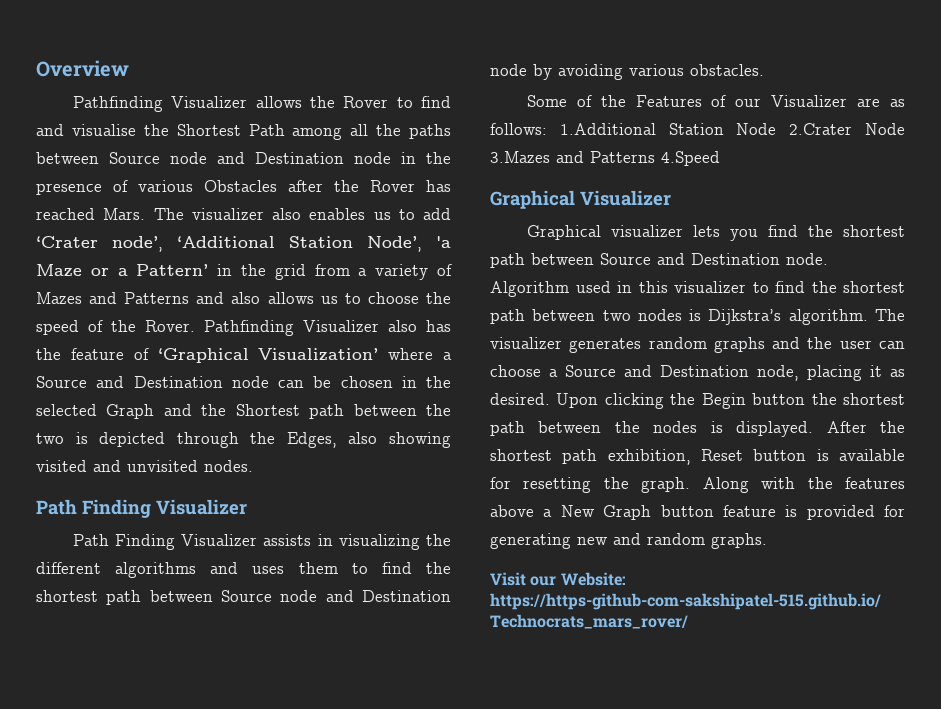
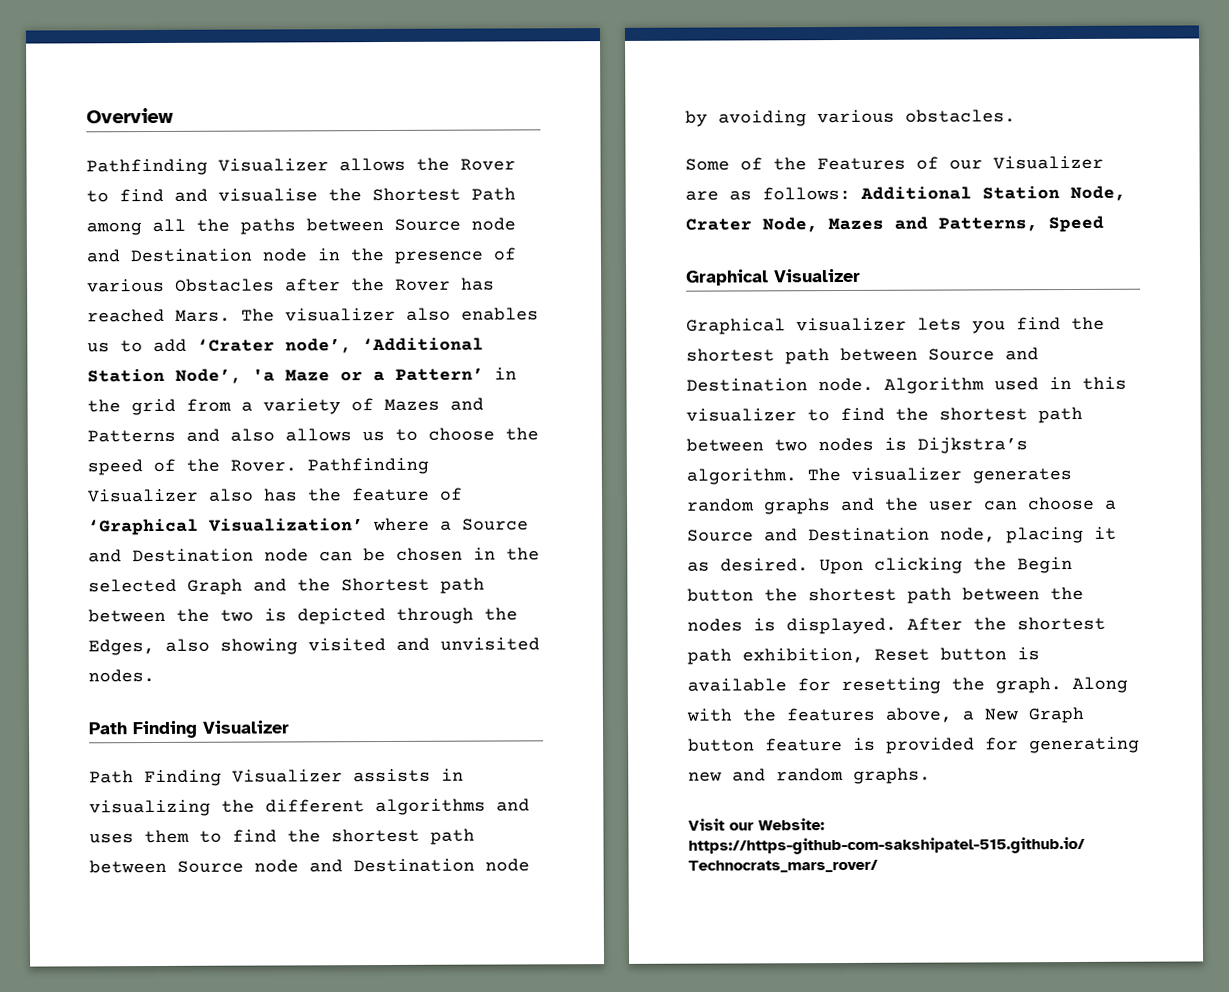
[559,123,905,135] [490,151,720,166] 1.Additional Station Node 2.Crater Node 3.Mazes and Patterns 4.Speed -> [860,185,1126,202] [685,215,1104,233] Additional Station Node, Crater Node, Mazes and Patterns, Speed
[490,505,534,517] above -> [885,707,952,723] above,

